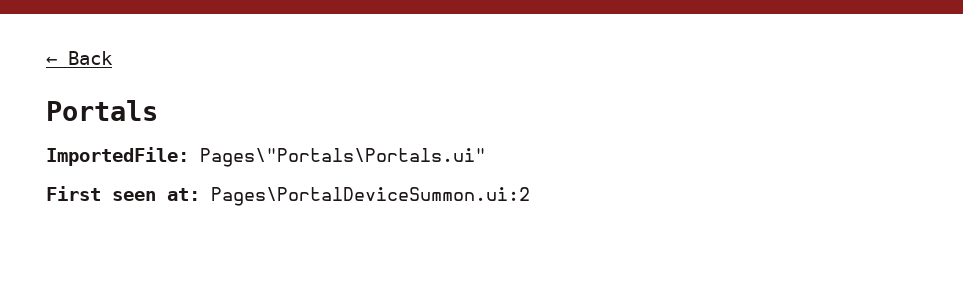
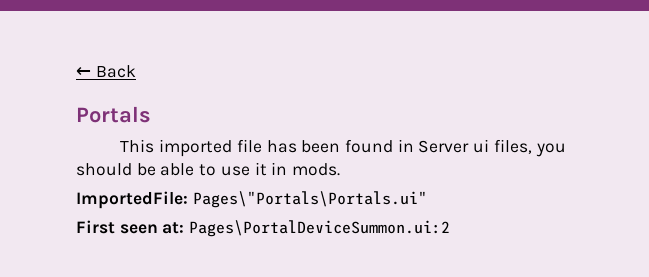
(158, 110) none -> [120,139,566,157] [76,162,341,176] // This imported file has been found in Server ui files, you should be able to use it in mods.

